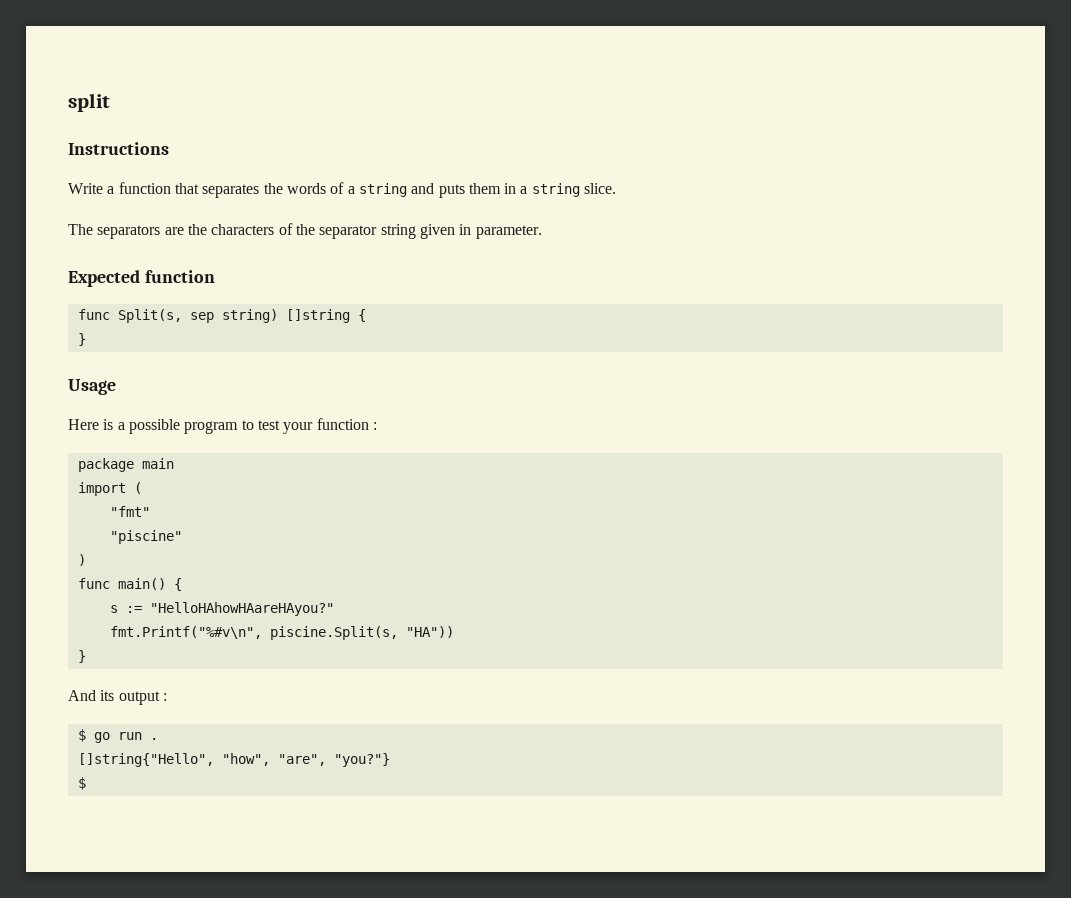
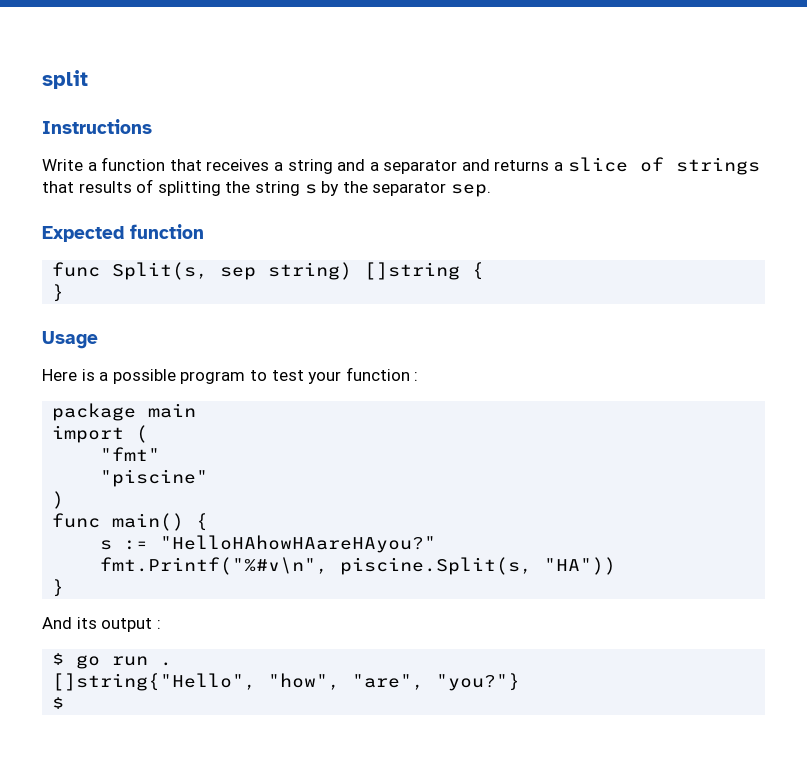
[202,182,617,198] [68,223,542,239] separates the words of a string and puts them in a string slice. // The separators are the characters of the separator string given in parameter. -> [206,157,760,175] [42,179,491,197] receives a string and a separator and returns a slice of strings that results of splitting the string s by the separator sep.

